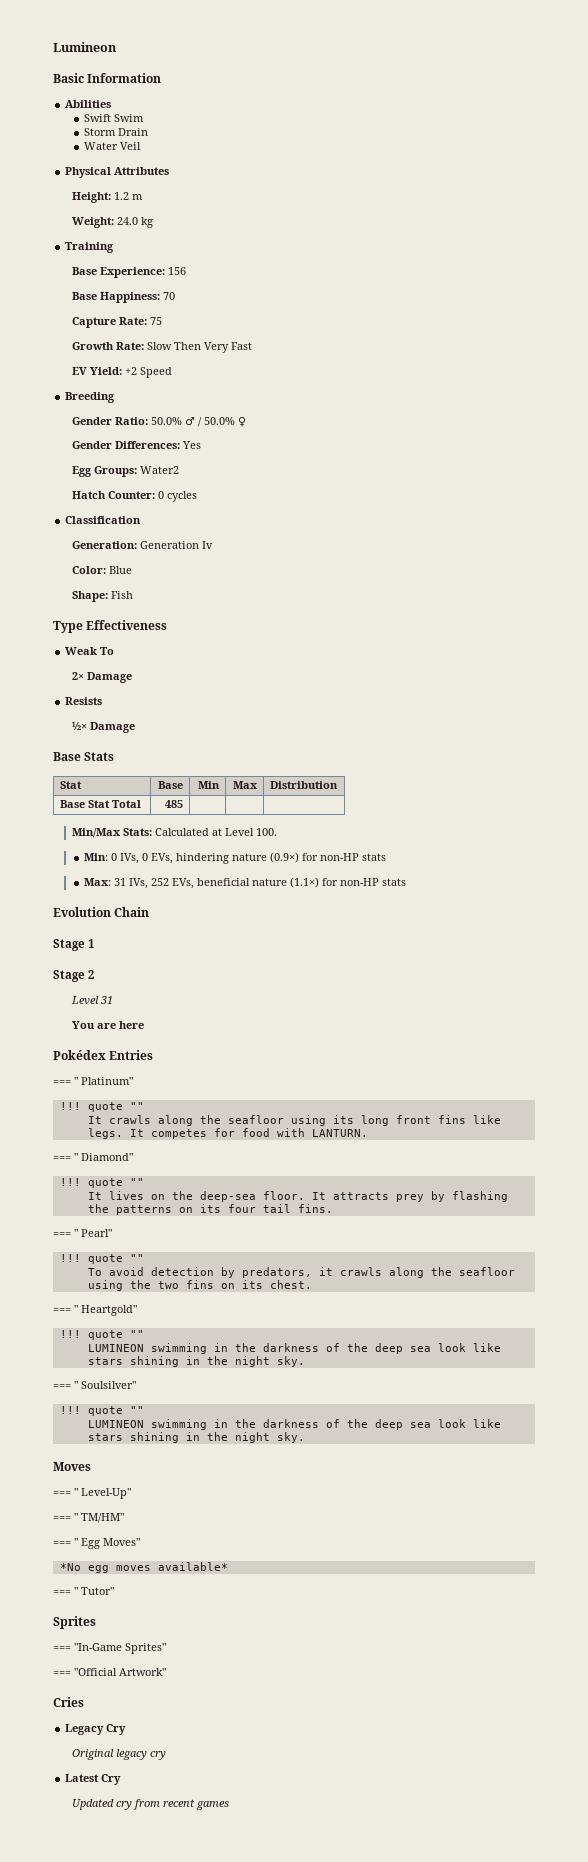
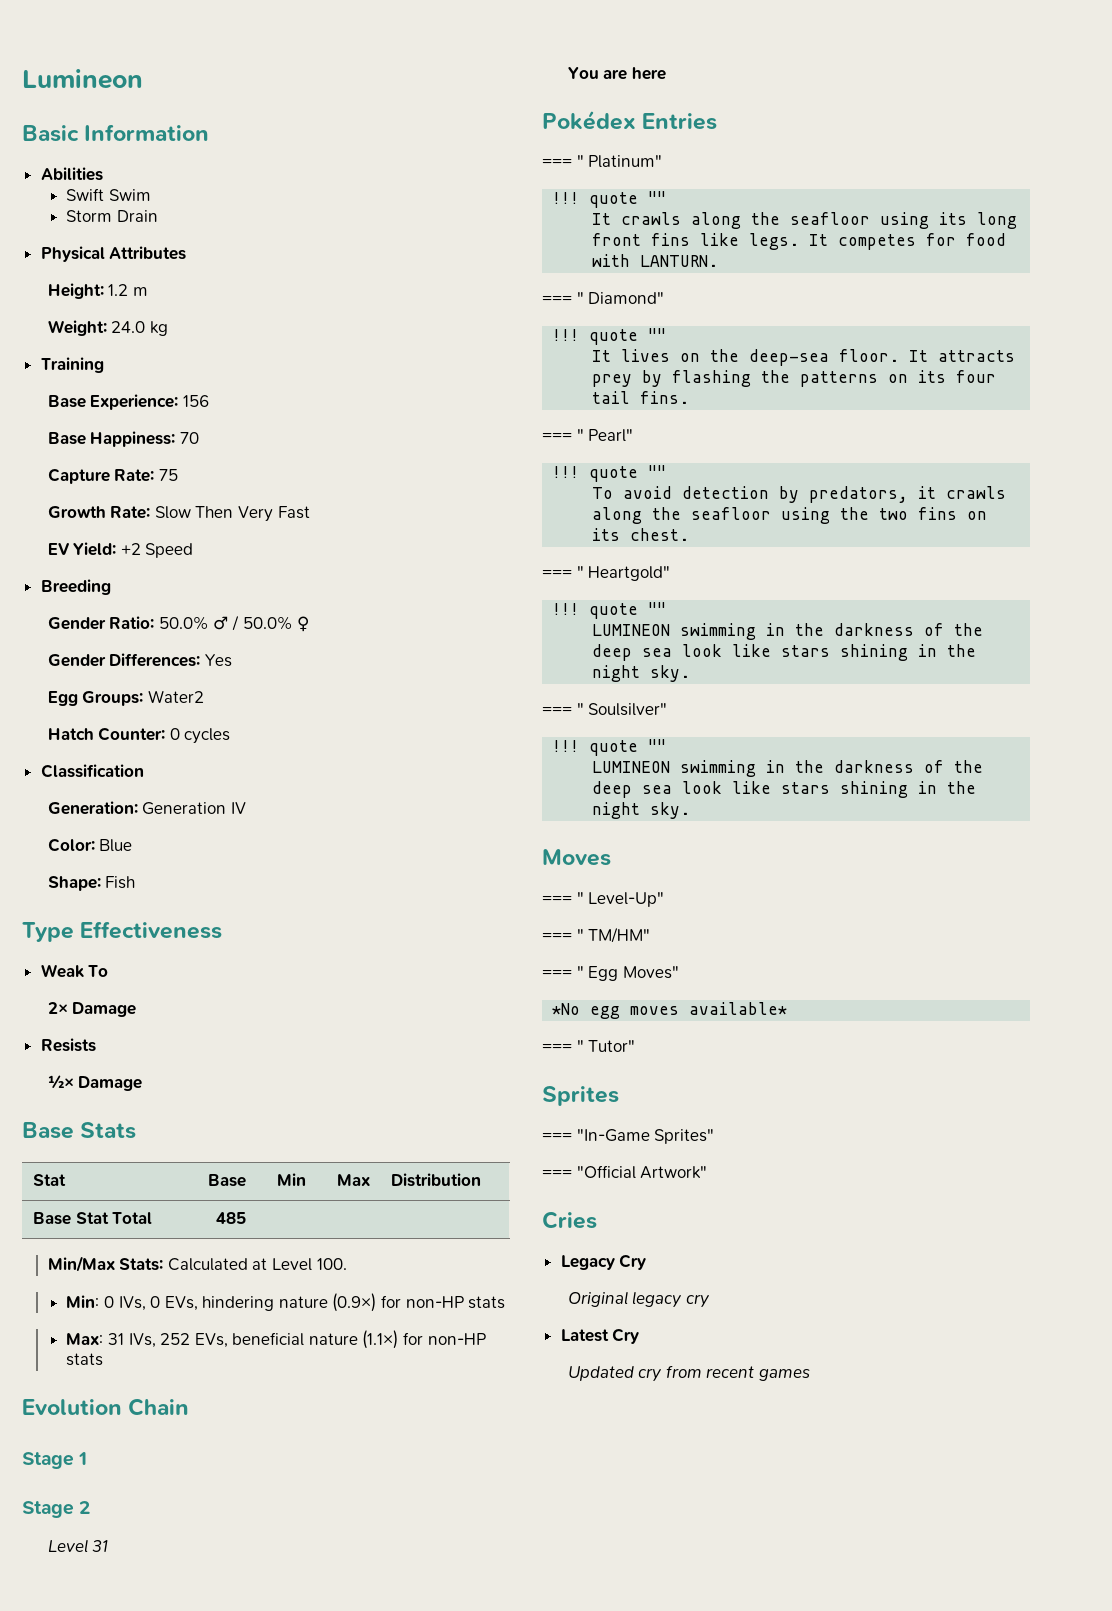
[83,142,141,150] // Water Veil -> (158, 216) none
[201,541,213,549] Iv -> [230,802,246,814] IV

